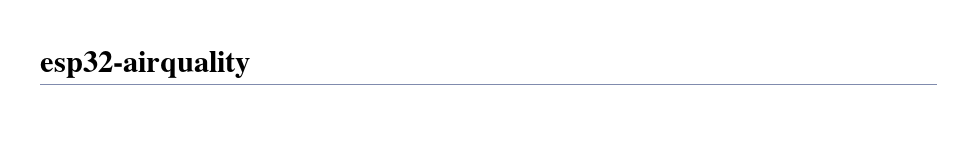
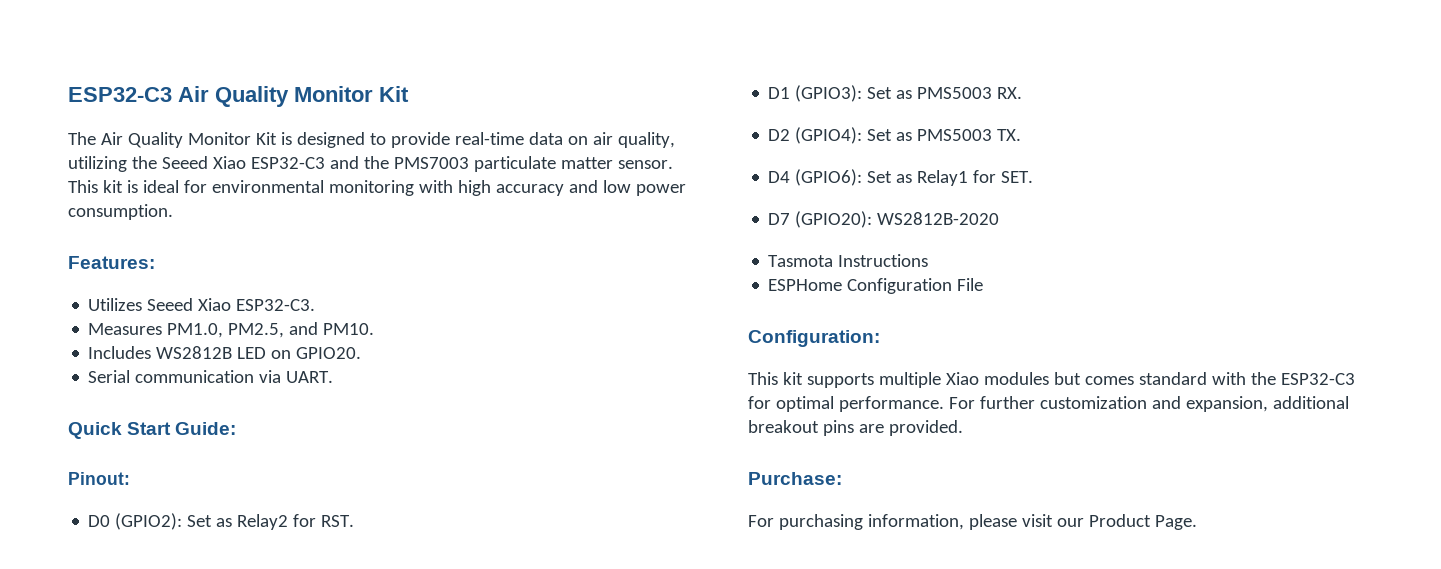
[40,51,250,78] esp32-airquality -> [68,86,409,107] [68,132,675,148] [68,156,673,172] [68,180,686,196] [68,204,173,220] [68,256,155,269] [88,298,316,311] [88,322,375,338] [88,346,362,359] [88,370,334,383] [68,422,237,439] [68,472,130,485] [88,513,355,530] [768,85,1023,102] [768,127,1022,144] [768,169,1034,186] [768,211,1000,228] [768,254,929,267] [768,278,984,294] [748,330,880,347] [748,372,1355,388] [748,396,1349,412] [748,420,963,436] [748,472,842,485] [748,514,1197,530] ESP32-C3 Air Quality Monitor Kit // The Air Quality Monitor Kit is designed to provide real-time data on air quality, utilizing the Seeed Xiao ESP32-C3 and the PMS7003 particulate matter sensor. This kit is ideal for environmental monitoring with high accuracy and low power consumption. // Features: // Utilizes Seeed Xiao ESP32-C3. // Measures PM1.0, PM2.5, and PM10. // Includes WS2812B LED on GPIO20. // Serial communication via UART. // Quick Start Guide: // Pinout: // D0 (GPIO2): Set as Relay2 for RST. // D1 (GPIO3): Set as PMS5003 RX. // D2 (GPIO4): Set as PMS5003 TX. // D4 (GPIO6): Set as Relay1 for SET. // D7 (GPIO20): WS2812B-2020 // Tasmota Instructions // ESPHome Configuration File // Configuration: // This kit supports multiple Xiao modules but comes standard with the ESP32-C3 for optimal performance. For further customization and expansion, additional breakout pins are provided. // Purchase: // For purchasing information, please visit our Product Page.

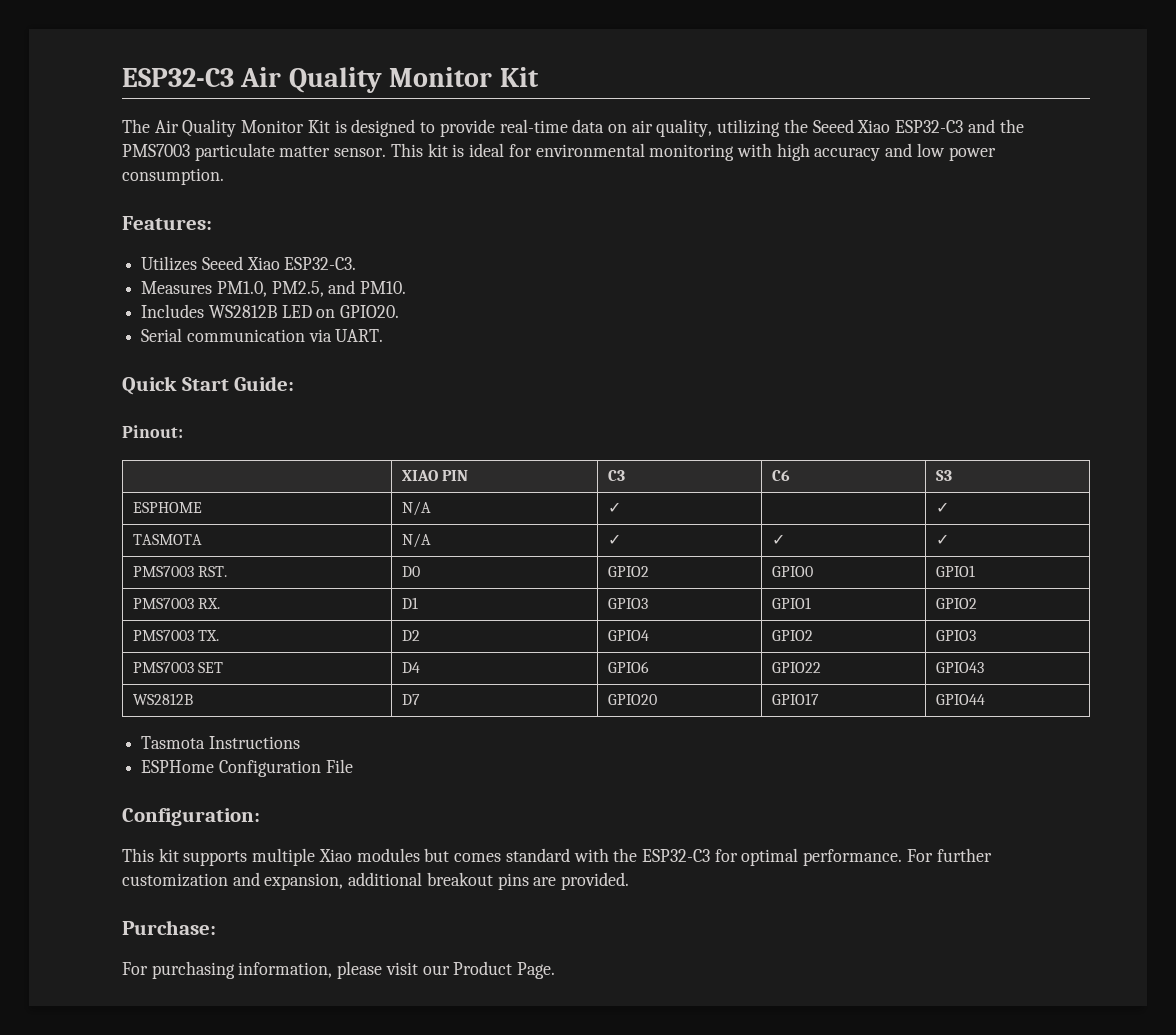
[88,513,355,530] [768,85,1023,102] [768,127,1022,144] [768,169,1034,186] [768,211,1000,228] // D0 (GPIO2): Set as Relay2 for RST. // D1 (GPIO3): Set as PMS5003 RX. // D2 (GPIO4): Set as PMS5003 TX. // D4 (GPIO6): Set as Relay1 for SET. // D7 (GPIO20): WS2812B-2020 -> [401,470,469,481] [607,470,625,481] [771,470,790,481] [935,470,952,481] [132,502,202,513] [401,501,431,516] [607,502,621,513] [935,502,949,513] [132,534,202,545] [401,533,431,548] [607,534,621,545] [771,534,785,545] [935,534,949,545] [132,566,228,577] [401,566,420,577] [607,566,649,577] [771,566,813,577] [935,565,975,577] [132,598,221,609] [401,597,418,609] [607,598,648,609] [771,597,811,609] [935,598,977,609] [132,630,220,641] [401,630,420,641] [607,630,649,641] [771,630,813,641] [935,630,976,641] [132,662,224,673] [401,662,420,673] [607,661,649,673] [771,662,821,673] [935,662,984,673] [132,693,193,705] [401,694,420,705] [607,694,657,705] [771,693,819,705] [935,694,985,705] // | XIAO PIN | C3 | C6 | S3 // ESPHOME | N/A | ✓ | | ✓ // TASMOTA | N/A | ✓ | ✓ | ✓ // PMS7003 RST. | D0 | GPIO2 | GPIO0 | GPIO1 // PMS7003 RX. | D1 | GPIO3 | GPIO1 | GPIO2 // PMS7003 TX. | D2 | GPIO4 | GPIO2 | GPIO3 // PMS7003 SET | D4 | GPIO6 | GPIO22 | GPIO43 // WS2812B | D7 | GPIO20 | GPIO17 | GPIO44

